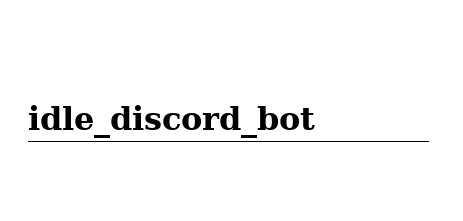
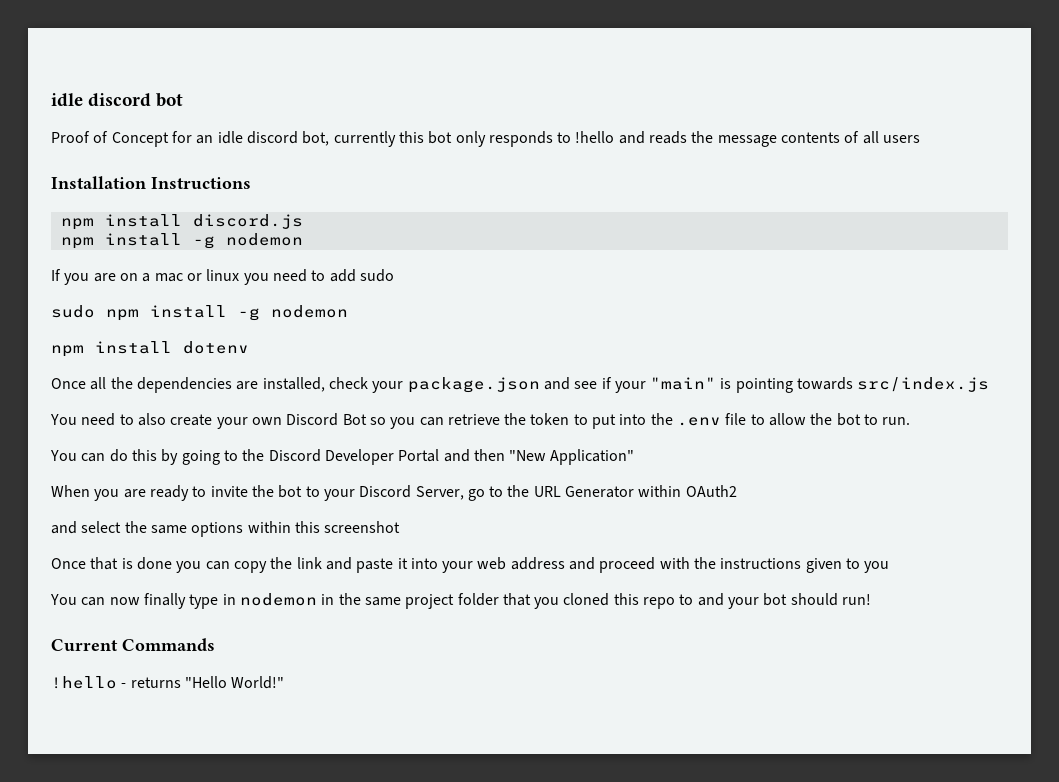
[28,105,315,138] idle_discord_bot -> [51,93,184,107] [51,131,921,147] [51,176,251,189] [60,214,303,230] [60,233,303,249] [51,269,394,285] [51,305,348,321] [51,341,249,357] [51,377,990,393] [50,413,911,429] [50,449,635,465] [51,485,737,501] [51,521,401,537] [51,557,890,573] [50,593,872,609] [51,638,215,651] [51,676,285,689] idle discord bot // Proof of Concept for an idle discord bot, currently this bot only responds to !hello and reads the message contents of all users // Installation Instructions // npm install discord.js // npm install -g nodemon // If you are on a mac or linux you need to add sudo // sudo npm install -g nodemon // npm install dotenv // Once all the dependencies are installed, check your package.json and see if your "main" is pointing towards src/index.js // You need to also create your own Discord Bot so you can retrieve the token to put into the .env file to allow the bot to run. // You can do this by going to the Discord Developer Portal and then "New Application" // When you are ready to invite the bot to your Discord Server, go to the URL Generator within OAuth2 // and select the same options within this screenshot // Once that is done you can copy the link and paste it into your web address and proceed with the instructions given to you // You can now finally type in nodemon in the same project folder that you cloned this repo to and your bot should run! // Current Commands // !hello - returns "Hello World!"

